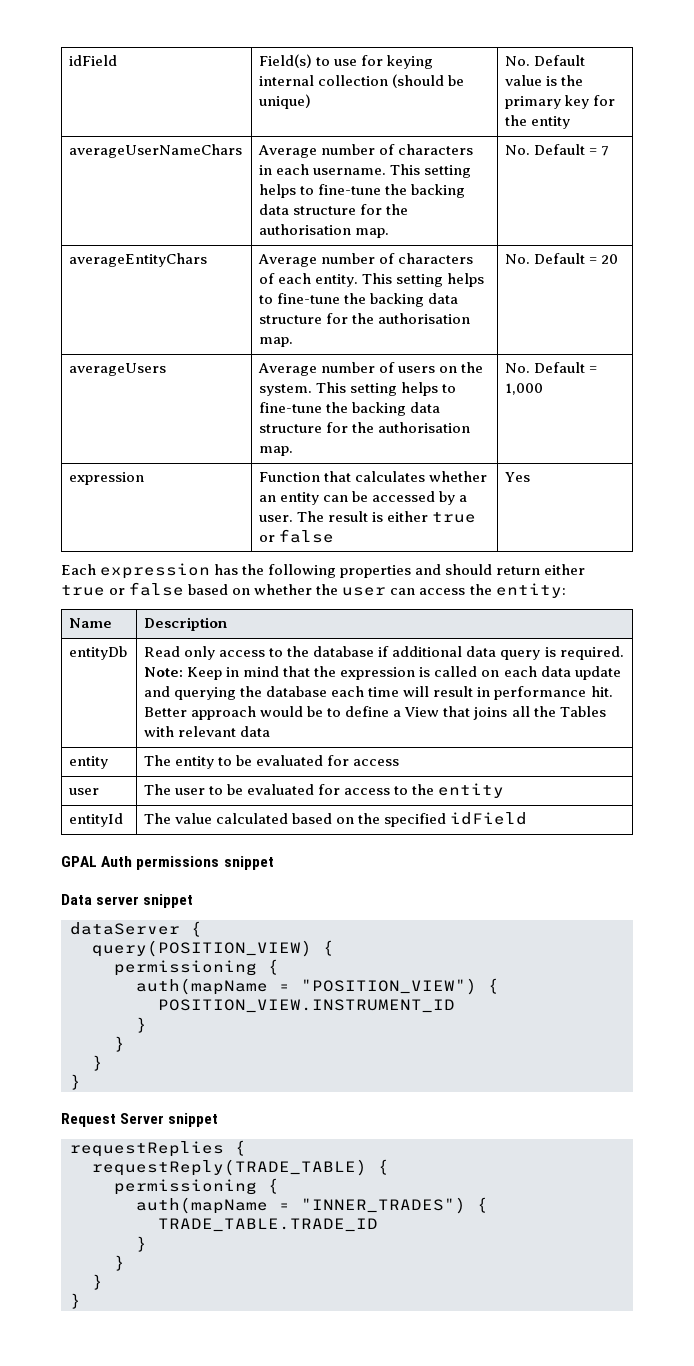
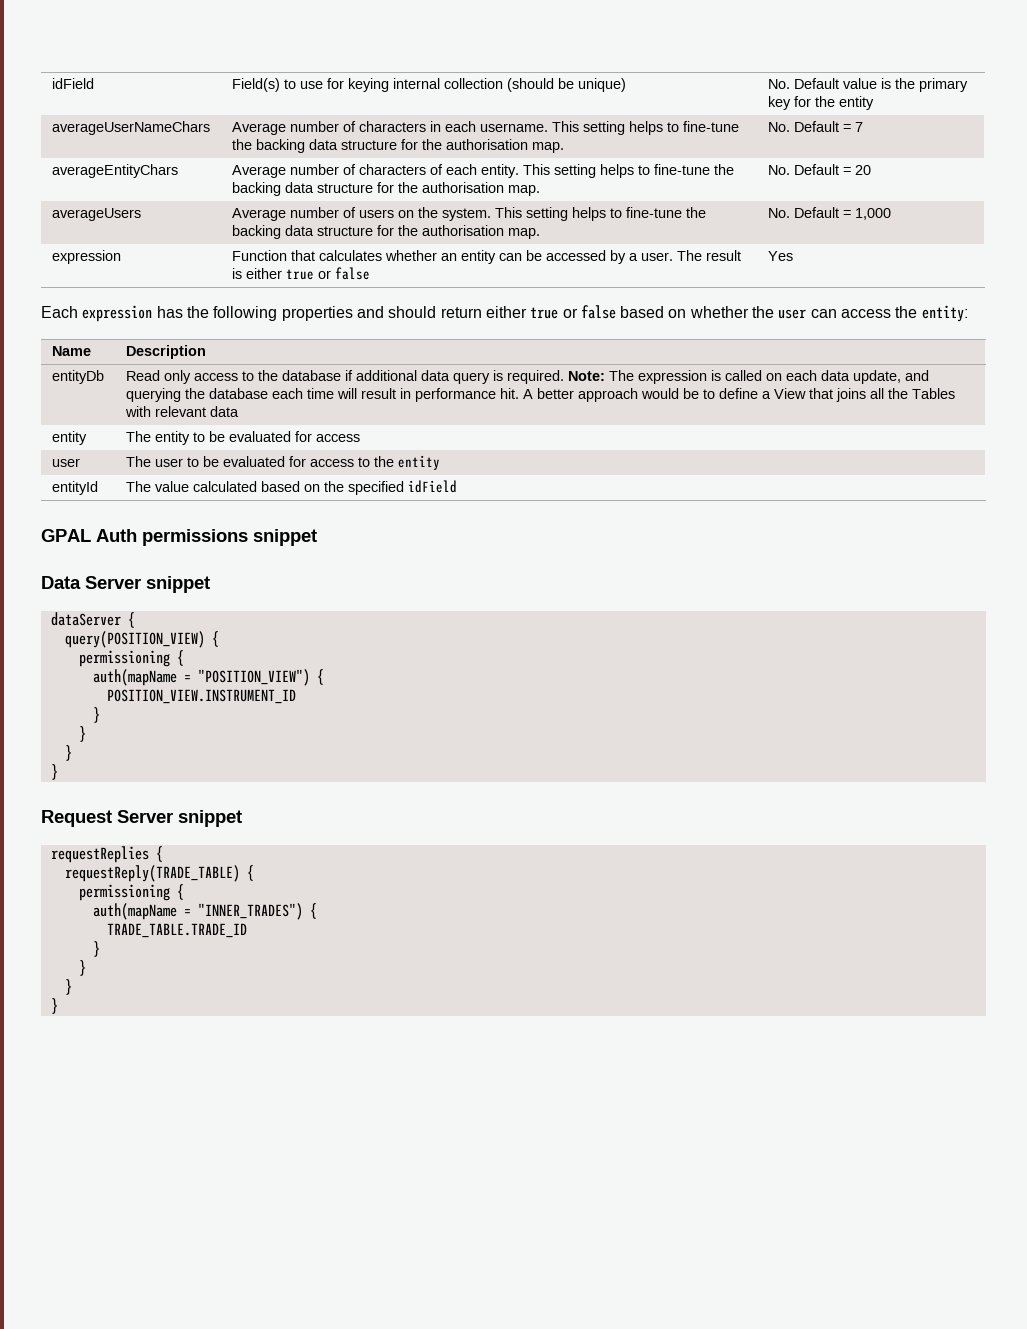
[187,666,337,680] Keep in mind that the -> [608,370,634,381] The
[574,666,621,680] update -> [852,370,901,384] update,
[144,707,188,717] Better -> [522,388,574,399] A better
[96,896,140,905] server -> [85,576,141,589] Server

